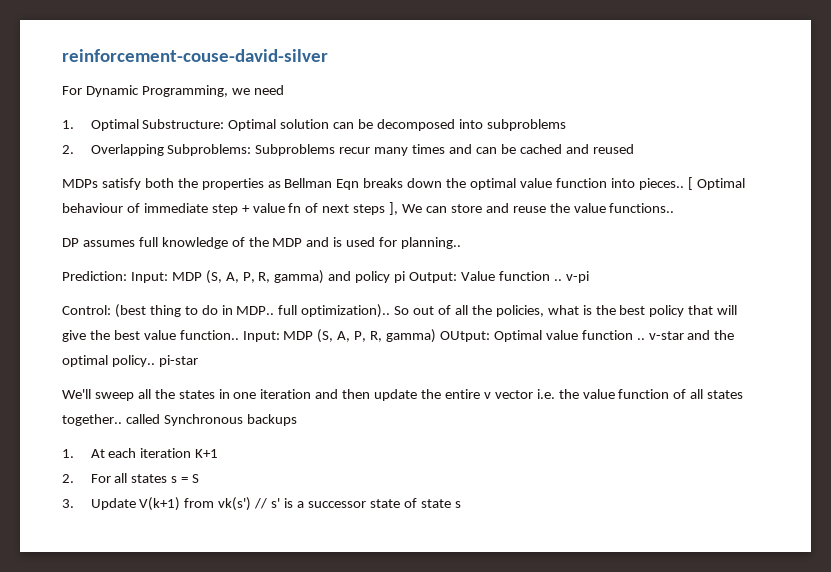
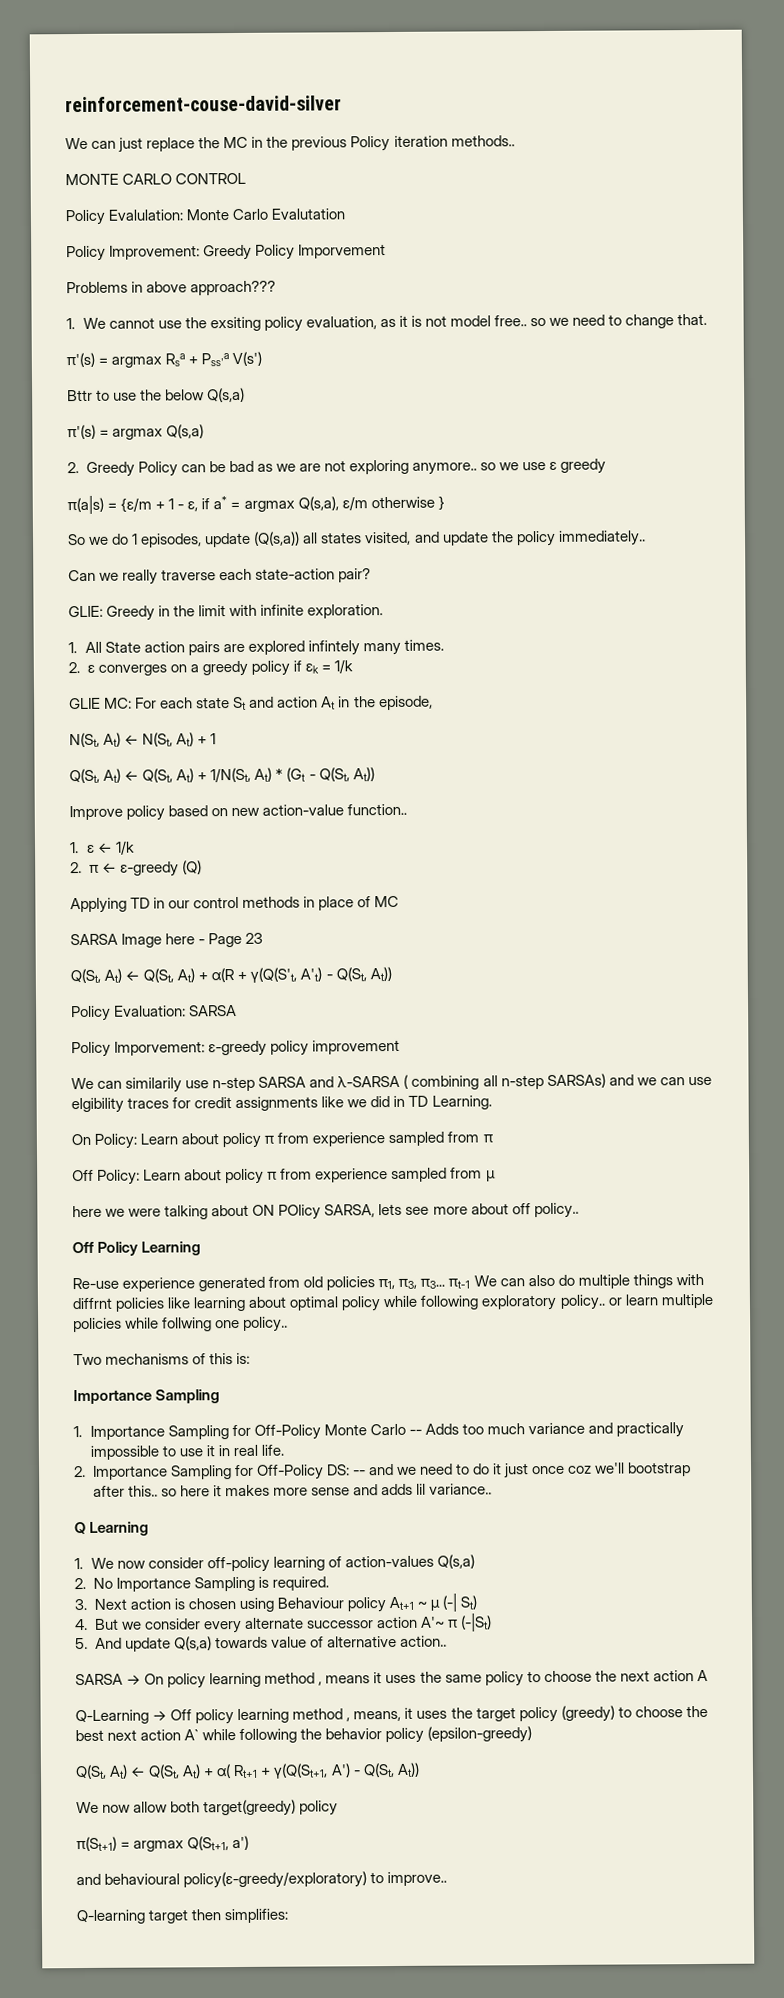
[62,85,284,97] [62,119,566,131] [62,144,634,156] [62,177,745,190] [62,202,675,215] [62,237,462,249] [62,270,589,284] [62,304,738,318] [62,329,735,343] [62,355,198,367] [62,389,744,401] [62,414,297,426] [62,448,219,458] [62,473,200,483] [62,497,461,511] For Dynamic Programming, we need // 1. Optimal Substructure: Optimal solution can be decomposed into subproblems // 2. Overlapping Subproblems: Subproblems recur many times and can be cached and reused // MDPs satisfy both the properties as Bellman Eqn breaks down the optimal value function into pieces.. [ Optimal behaviour of immediate step + value fn of next steps ], We can store and reuse the value functions.. // DP assumes full knowledge of the MDP and is used for planning.. // Prediction: Input: MDP (S, A, P, R, gamma) and policy pi Output: Value function .. v-pi // Control: (best thing to do in MDP.. full optimization).. So out of all the policies, what is the best policy that will give the best value function.. Input: MDP (S, A, P, R, gamma) OUtput: Optimal value function .. v-star and the optimal policy.. pi-star // We'll sweep all the states in one iteration and then update the entire v vector i.e. the value function of all states together.. called Synchronous backups // 1. At each iteration K+1 // 2. For all states s = S // 3. Update V(k+1) from vk(s') // s' is a successor state of state s -> [65,135,515,153] [65,172,247,186] [65,208,346,226] [66,244,387,262] [66,280,277,296] [66,313,708,332] [66,351,263,368] [67,387,246,403] [67,424,205,440] [67,458,607,477] [67,495,445,515] [67,530,646,548] [68,568,372,585] [68,604,384,621] [68,639,444,656] [68,659,353,677] [69,695,433,711] [69,732,217,748] [69,767,375,784] [69,803,408,821] [69,840,135,855] [70,860,202,877] [70,895,400,914] [70,932,264,948] [70,967,392,984] [71,1005,238,1022] [71,1039,401,1058] [71,1073,712,1093] [71,1095,492,1114] [71,1131,493,1149] [72,1167,496,1185] [72,1202,579,1220] [72,1241,202,1256] [72,1273,704,1292] [72,1293,714,1312] [73,1316,289,1333] [73,1352,251,1366] [73,1389,221,1405] [73,1422,685,1440] [89,1444,284,1460] [74,1462,692,1480] [92,1483,493,1497] [74,1521,150,1536] [74,1554,475,1573] [74,1576,329,1592] [74,1593,478,1613] [74,1613,492,1634] [75,1635,447,1652] [75,1669,708,1689] [75,1705,708,1725] [75,1726,533,1744] [75,1762,420,1780] [76,1799,339,1817] [76,1835,250,1852] [76,1871,448,1889] [76,1908,289,1925] We can just replace the MC in the previous Policy iteration methods.. // MONTE CARLO CONTROL // Policy Evalulation: Monte Carlo Evalutation // Policy Improvement: Greedy Policy Imporvement // Problems in above approach??? // 1. We cannot use the exsiting policy evaluation, as it is not model free.. so we need to change that. // π'(s) = argmax Rsa + Pss'a V(s') // Bttr to use the below Q(s,a) // π'(s) = argmax Q(s,a) // 2. Greedy Policy can be bad as we are not exploring anymore.. so we use ε greedy // π(a|s) = {ε/m + 1 - ε, if a* = argmax Q(s,a), ε/m otherwise } // So we do 1 episodes, update (Q(s,a)) all states visited, and update the policy immediately.. // Can we really traverse each state-action pair? // GLIE: Greedy in the limit with infinite exploration. // 1. All State action pairs are explored infintely many times. // 2. ε converges on a greedy policy if εk = 1/k // GLIE MC: For each state St and action At in the episode, // N(St, At) ← N(St, At) + 1 // Q(St, At) ← Q(St, At) + 1/N(St, At) * (Gt - Q(St, At)) // Improve policy based on new action-value function.. // 1. ε ← 1/k // 2. π ← ε-greedy (Q) // Applying TD in our control methods in place of MC // SARSA Image here - Page 23 // Q(St, At) ← Q(St, At) + α(R + γ(Q(S't, A't) - Q(St, At)) // Policy Evaluation: SARSA // Policy Imporvement: ε-greedy policy improvement // We can similarily use n-step SARSA and λ-SARSA ( combining all n-step SARSAs) and we can use elgibility traces for credit assignments like we did in TD Learning. // On Policy: Learn about policy π from experience sampled from π // Off Policy: Learn about policy π from experience sampled from μ // here we were talking about ON POlicy SARSA, lets see more about off policy.. // Off Policy Learning // Re-use experience generated from old policies π1, π3, π3... πt-1 We can also do multiple things with diffrnt policies like learning about optimal policy while following exploratory policy.. or learn multiple policies while follwing one policy.. // Two mechanisms of this is: // Importance Sampling // 1. Importance Sampling for Off-Policy Monte Carlo -- Adds too much variance and practically impossible to use it in real life. // 2. Importance Sampling for Off-Policy DS: -- and we need to do it just once coz we'll bootstrap after this.. so here it makes more sense and adds lil variance.. // Q Learning // 1. We now consider off-policy learning of action-values Q(s,a) // 2. No Importance Sampling is required. // 3. Next action is chosen using Behaviour policy At+1 ~ μ (-| St) // 4. But we consider every alternate successor action A'~ π (-|St) // 5. And update Q(s,a) towards value of alternative action.. // SARSA → On policy learning method , means it uses the same policy to choose the next action A // Q-Learning → Off policy learning method , means, it uses the target policy (greedy) to choose the best next action A` while following the behavior policy (epsilon-greedy) // Q(St, At) ← Q(St, At) + α( Rt+1 + γ(Q(St+1, A') - Q(St, At)) // We now allow both target(greedy) policy // π(St+1) = argmax Q(St+1, a') // and behavioural policy(ε-greedy/exploratory) to improve.. // Q-learning target then simplifies:

